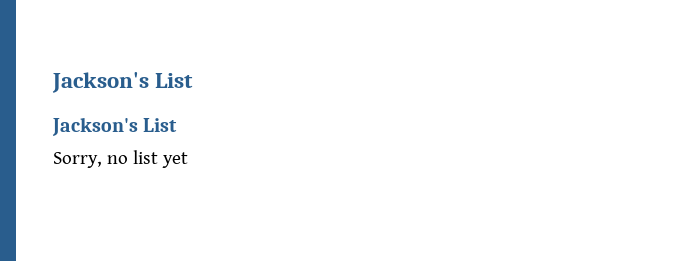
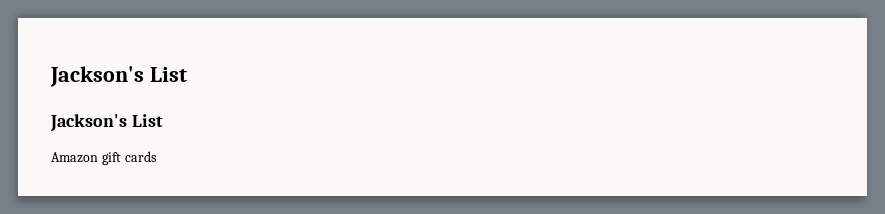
[53,150,188,168] Sorry, no list yet -> [51,151,157,165] Amazon gift cards

